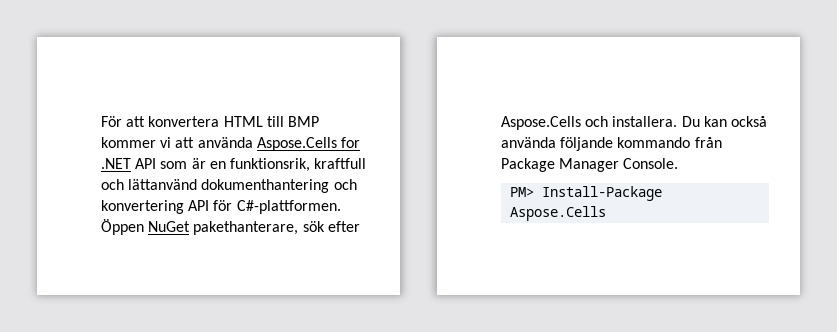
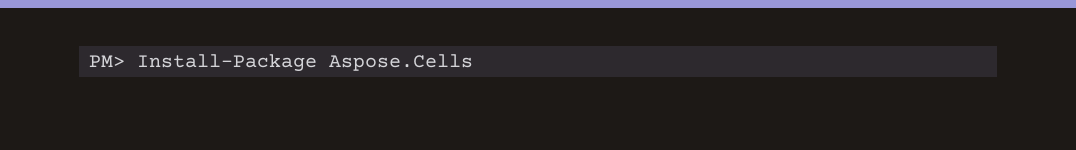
[101,116,319,127] [101,137,360,151] [101,158,367,172] [101,179,357,193] [101,200,341,214] [101,219,360,235] [501,116,767,130] [501,137,722,151] [501,158,679,172] För att konvertera HTML till BMP kommer vi att använda Aspose.Cells for .NET API som är en funktionsrik, kraftfull och lättanvänd dokumenthantering och konvertering API för C#-plattformen. Öppen NuGet pakethanterare, sök efter Aspose.Cells och installera. Du kan också använda följande kommando från Package Manager Console. // -> (88, 61) none

